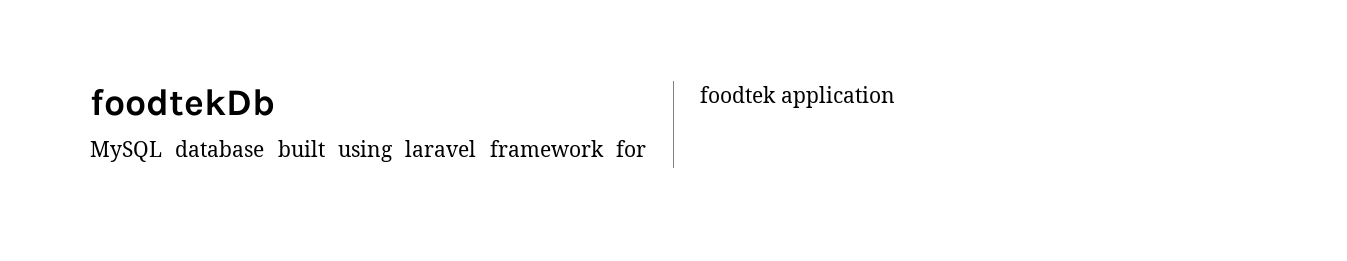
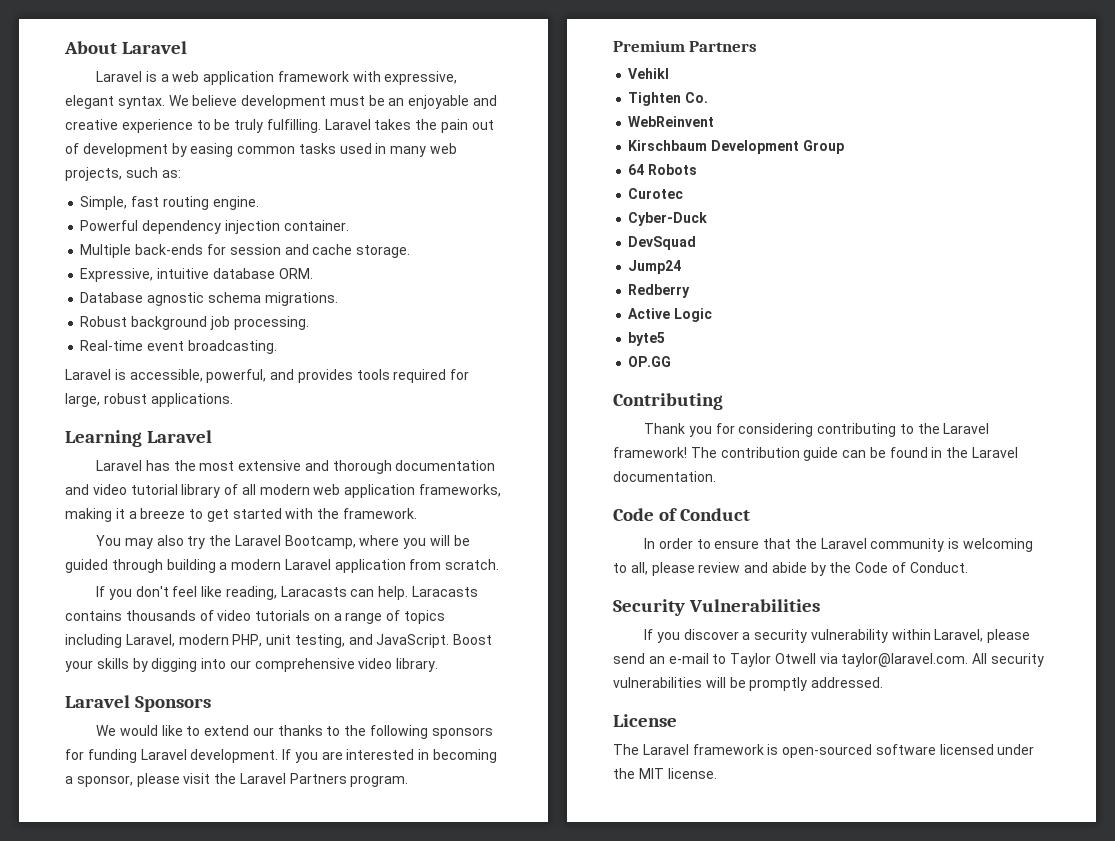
[90,88,275,116] [90,140,646,162] [700,86,895,108] foodtekDb // MySQL database built using laravel framework for foodtek application -> [64,41,187,54] [95,71,458,85] [65,95,498,109] [65,119,494,133] [65,143,458,157] [65,167,181,181] [80,196,259,210] [80,220,349,234] [80,244,411,258] [80,268,313,282] [80,292,338,306] [80,316,309,330] [80,340,277,354] [65,369,470,383] [65,393,233,407] [65,430,212,447] [95,460,496,474] [65,484,502,498] [65,508,418,522] [95,535,470,549] [65,559,500,573] [95,586,479,600] [65,610,446,624] [65,634,493,648] [65,658,439,672] [65,695,211,712] [95,725,493,739] [65,749,498,763] [65,773,409,787] [613,40,758,52] [628,68,670,79] [628,92,709,106] [628,116,715,127] [628,140,844,154] [628,164,698,175] [628,188,684,199] [628,212,708,226] [628,236,697,250] [628,260,682,274] [628,284,691,298] [628,308,713,322] [628,332,666,346] [628,356,672,367] [613,393,723,410] [643,423,990,437] [613,447,1019,461] [613,471,716,482] [613,508,750,521] [643,538,1034,552] [613,562,968,576] [613,599,820,616] [643,629,1031,643] [613,653,1045,667] [613,677,884,691] [613,714,677,727] [613,744,1035,758] [613,768,717,779] About Laravel // Laravel is a web application framework with expressive, elegant syntax. We believe development must be an enjoyable and creative experience to be truly fulfilling. Laravel takes the pain out of development by easing common tasks used in many web projects, such as: // Simple, fast routing engine. // Powerful dependency injection container. // Multiple back-ends for session and cache storage. // Expressive, intuitive database ORM. // Database agnostic schema migrations. // Robust background job processing. // Real-time event broadcasting. // Laravel is accessible, powerful, and provides tools required for large, robust applications. // Learning Laravel // Laravel has the most extensive and thorough documentation and video tutorial library of all modern web application frameworks, making it a breeze to get started with the framework. // You may also try the Laravel Bootcamp, where you will be guided through building a modern Laravel application from scratch. // If you don't feel like reading, Laracasts can help. Laracasts contains thousands of video tutorials on a range of topics including Laravel, modern PHP, unit testing, and JavaScript. Boost your skills by digging into our comprehensive video library. // Laravel Sponsors // We would like to extend our thanks to the following sponsors for funding Laravel development. If you are interested in becoming a sponsor, please visit the Laravel Partners program. // Premium Partners // Vehikl // Tighten Co. // WebReinvent // Kirschbaum Development Group // 64 Robots // Curotec // Cyber-Duck // DevSquad // Jump24 // Redberry // Active Logic // byte5 // OP.GG // Contributing // Thank you for considering contributing to the Laravel framework! The contribution guide can be found in the Laravel documentation. // Code of Conduct // In order to ensure that the Laravel community is welcoming to all, please review and abide by the Code of Conduct. // Security Vulnerabilities // If you discover a security vulnerability within Laravel, please send an e-mail to Taylor Otwell via taylor@laravel.com. All security vulnerabilities will be promptly addressed. // License // The Laravel framework is open-sourced software licensed under the MIT license.

